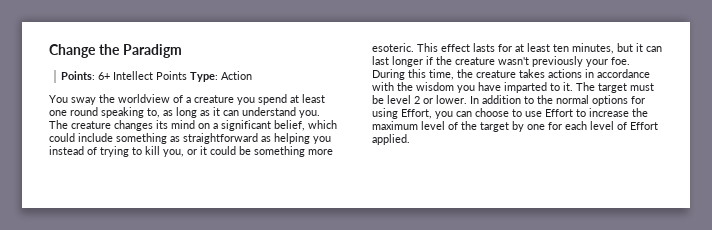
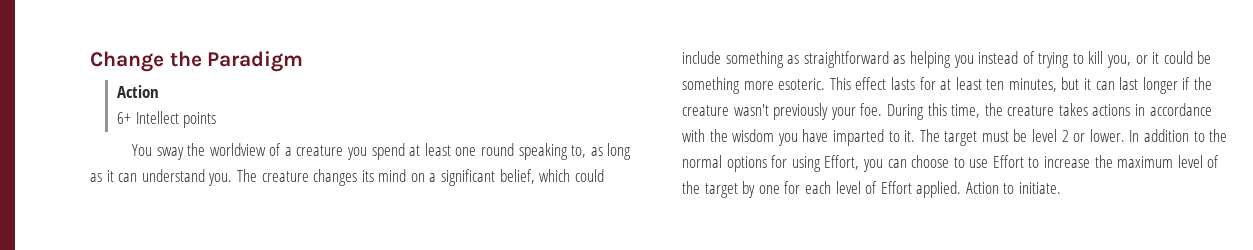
[61,71,96,80] Points: -> [117,85,160,98] Action //
[156,71,253,82] Points Type: Action -> [183,112,217,128] points
(410, 139) none -> [965,182,1062,194] Action to initiate.

